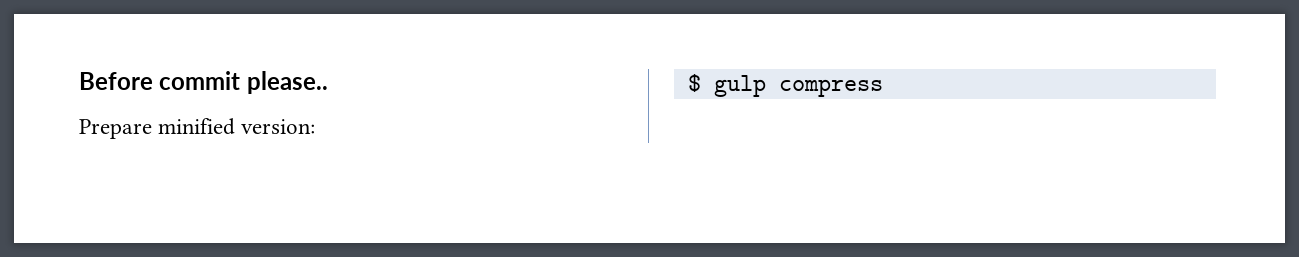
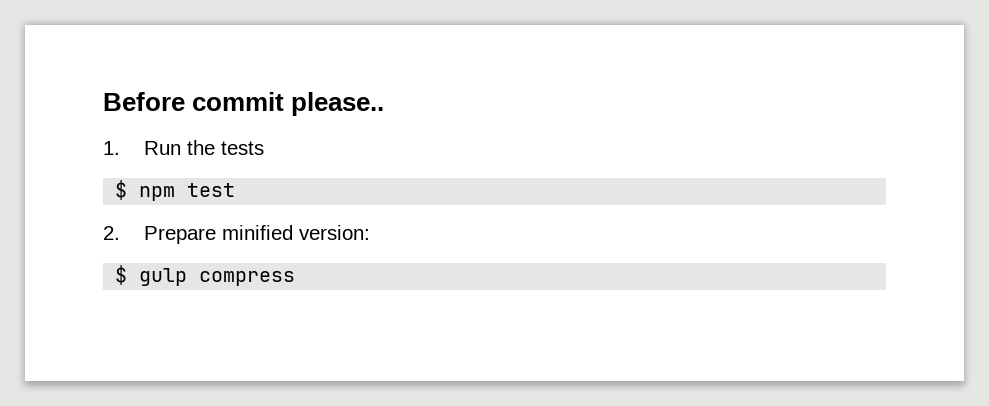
(328, 82) none -> [103,140,264,155] [115,180,236,201] [103,226,120,240] 1. Run the tests // $ npm test // 2.

